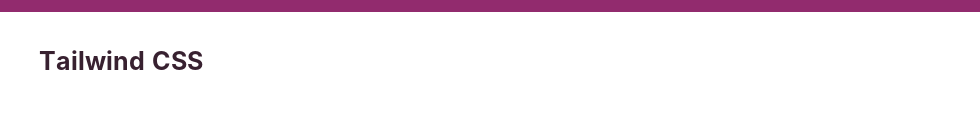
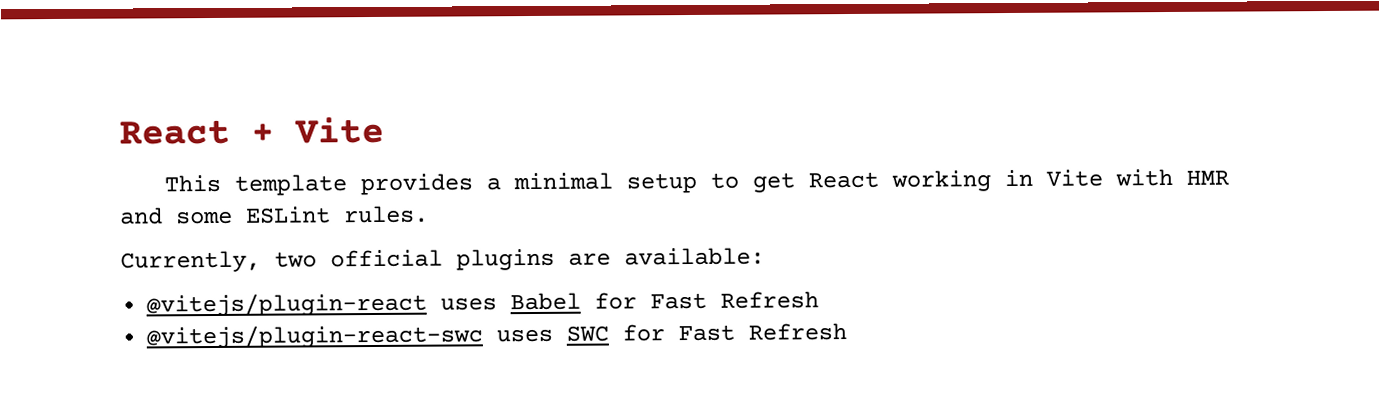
[39,50,203,70] Tailwind CSS -> [119,116,384,145] [164,168,1230,196] [119,205,429,225] [120,247,765,273] [146,291,820,317] [146,323,848,349] React + Vite // This template provides a minimal setup to get React working in Vite with HMR and some ESLint rules. // Currently, two official plugins are available: // @vitejs/plugin-react uses Babel for Fast Refresh // @vitejs/plugin-react-swc uses SWC for Fast Refresh

